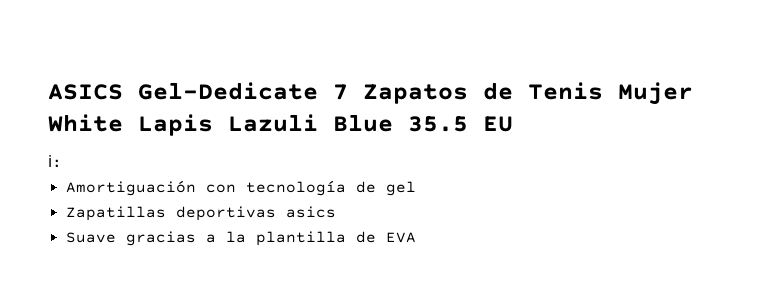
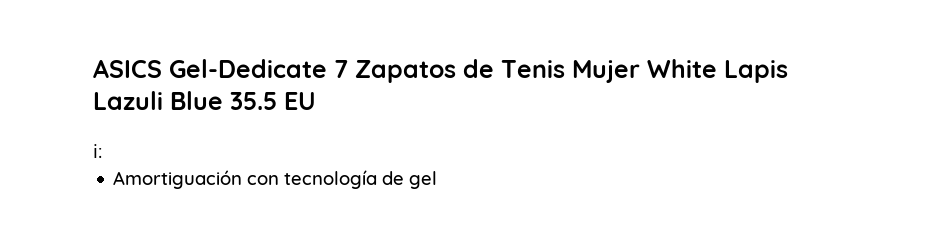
[65,206,336,221] [65,231,416,246] // Zapatillas deportivas asics // Suave gracias a la plantilla de EVA -> (438, 180) none

